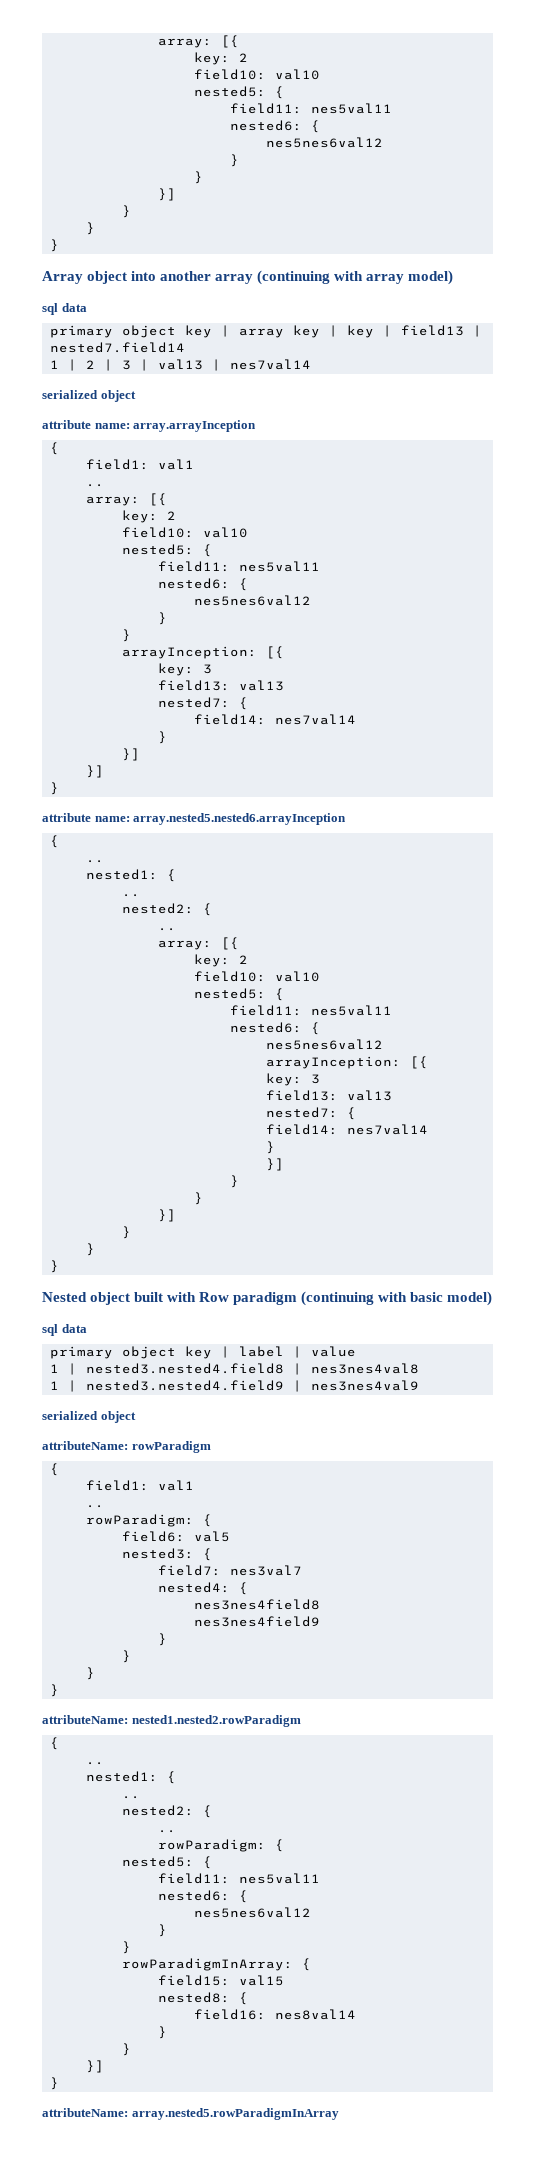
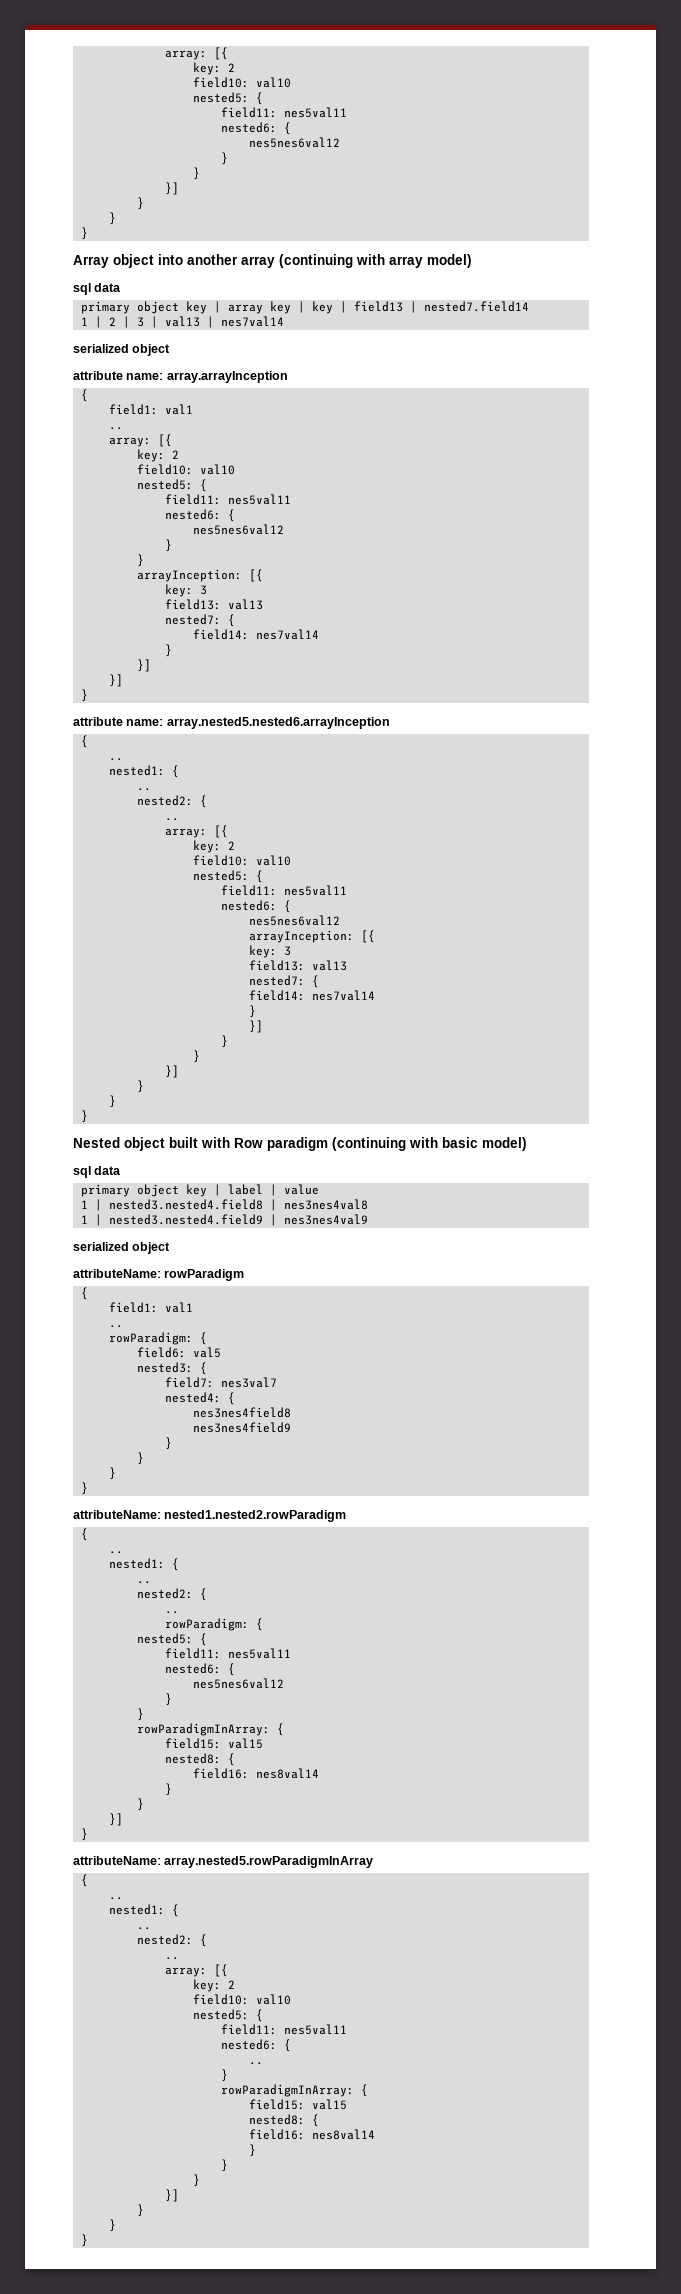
(339, 2114) none -> [80,1874,88,1887] [108,1897,123,1900] [108,1904,179,1917] [136,1927,151,1930] [136,1934,207,1947] [164,1957,179,1960] [164,1964,228,1977] [192,1979,235,1992] [192,1994,291,2005] [192,2009,263,2022] [220,2024,347,2035] [220,2039,291,2052] [248,2062,263,2065] [220,2069,228,2082] [220,2084,368,2097] [248,2099,347,2110] [248,2114,319,2127] [248,2129,375,2140] [248,2144,256,2157] [220,2159,228,2172] [192,2174,200,2187] [164,2189,179,2202] [136,2204,144,2217] [108,2219,116,2232] [80,2234,88,2247] // { // .. // nested1: { // .. // nested2: { // .. // array: [{ // key: 2 // field10: val10 // nested5: { // field11: nes5val11 // nested6: { // .. // } // rowParadigmInArray: { // field15: val15 // nested8: { // field16: nes8val14 // } // } // } // }] // } // } // }

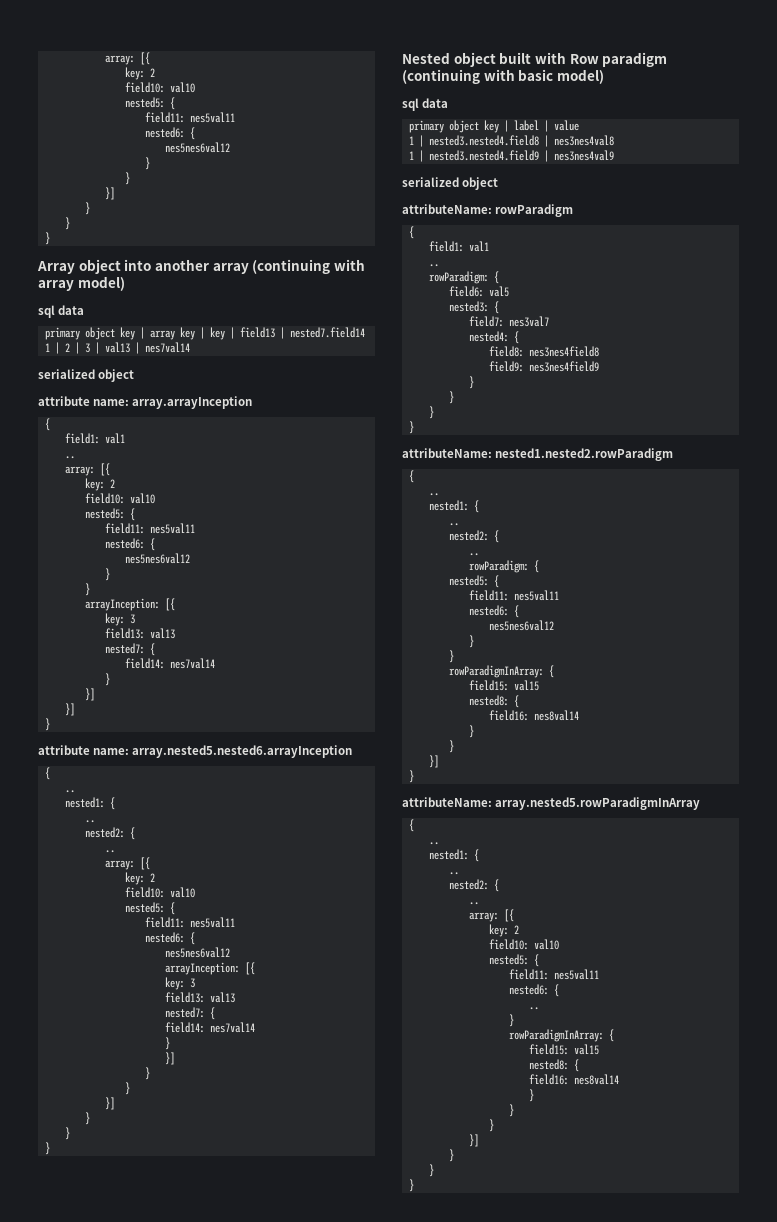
(235, 1398) none -> [488,346,524,357] field8:
(291, 1412) none -> [488,361,524,372] field9:

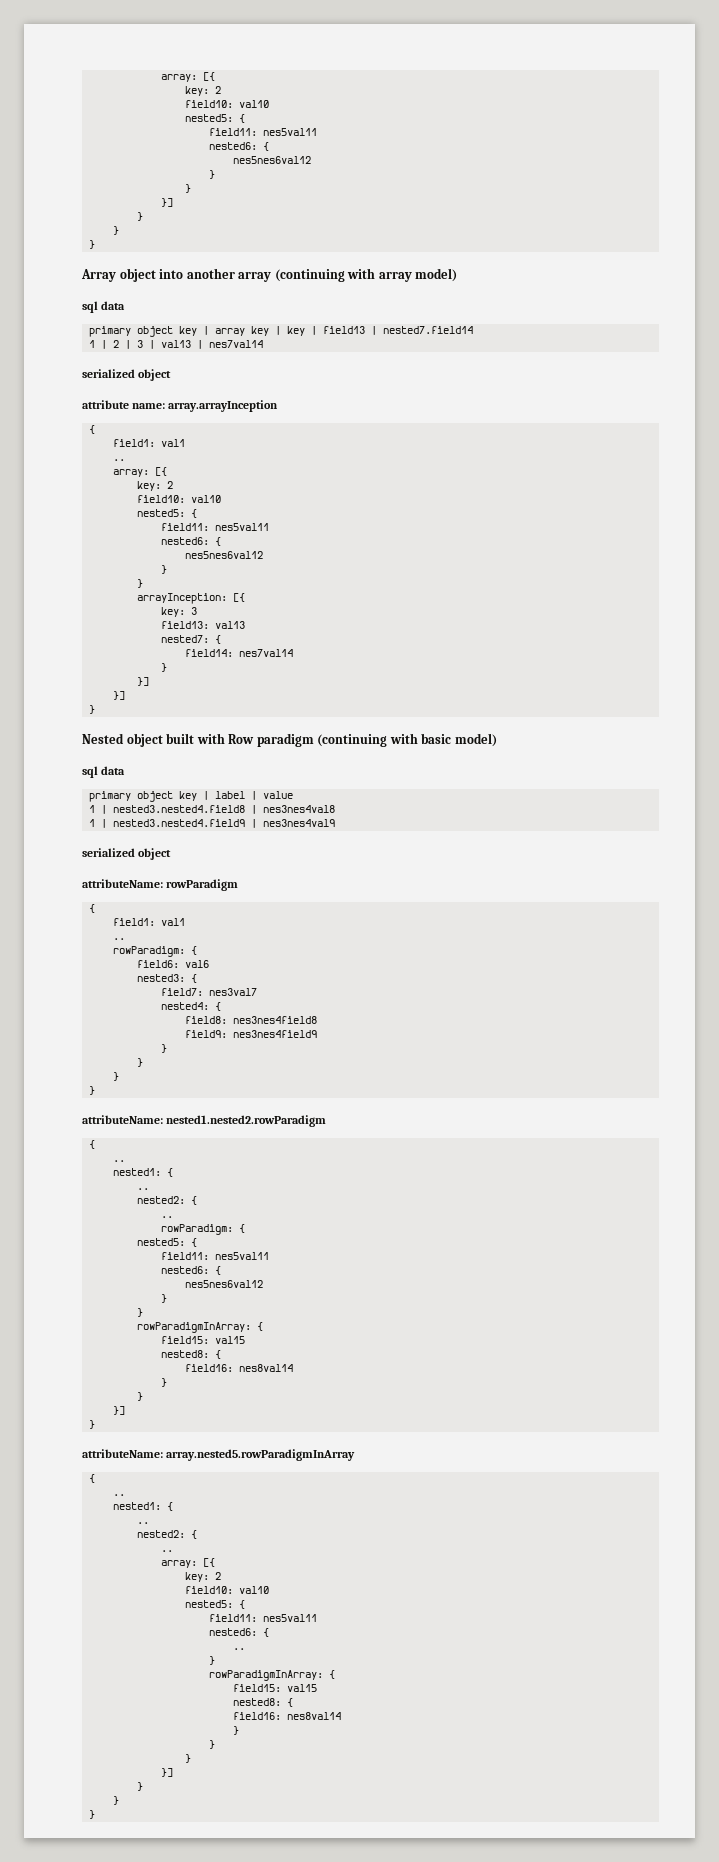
[38,745,353,758] [44,767,50,780] [64,790,75,793] [64,797,115,810] [84,820,95,823] [84,827,135,840] [104,850,115,853] [104,857,150,870] [124,872,155,885] [124,887,195,898] [124,902,175,915] [144,917,235,928] [144,932,195,945] [164,947,230,958] [164,962,255,975] [164,977,195,990] [164,992,235,1003] [164,1007,215,1020] [164,1022,255,1033] [164,1037,170,1050] [164,1052,175,1065] [144,1067,150,1080] [124,1082,130,1095] [104,1097,115,1110] [84,1112,90,1125] [64,1127,70,1140] [44,1142,50,1155] // attribute name: array.nested5.nested6.arrayInception // { // .. // nested1: { // .. // nested2: { // .. // array: [{ // key: 2 // field10: val10 // nested5: { // field11: nes5val11 // nested6: { // nes5nes6val12 // arrayInception: [{ // key: 3 // field13: val13 // nested7: { // field14: nes7val14 // } // }] // } // } // }] // } // } // } -> (96, 709) none
[488,286,509,297] val5 -> [185,960,210,968] val6

